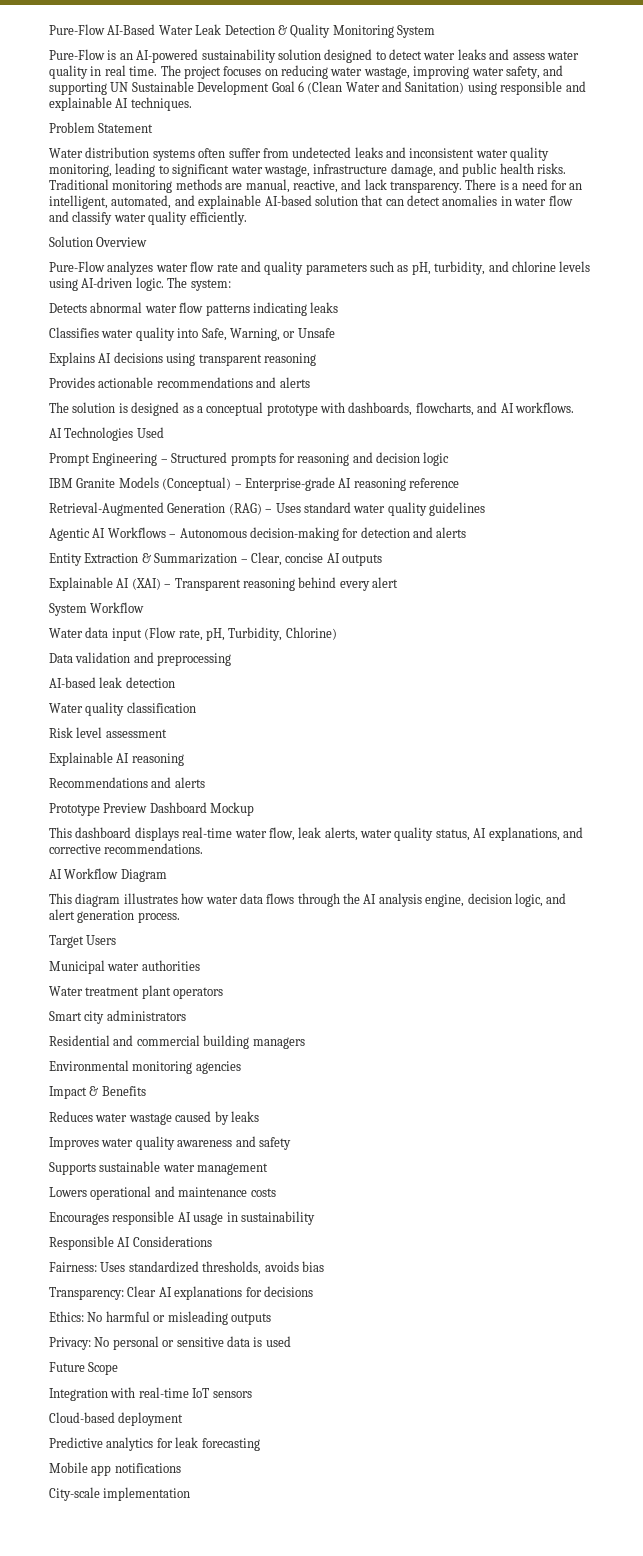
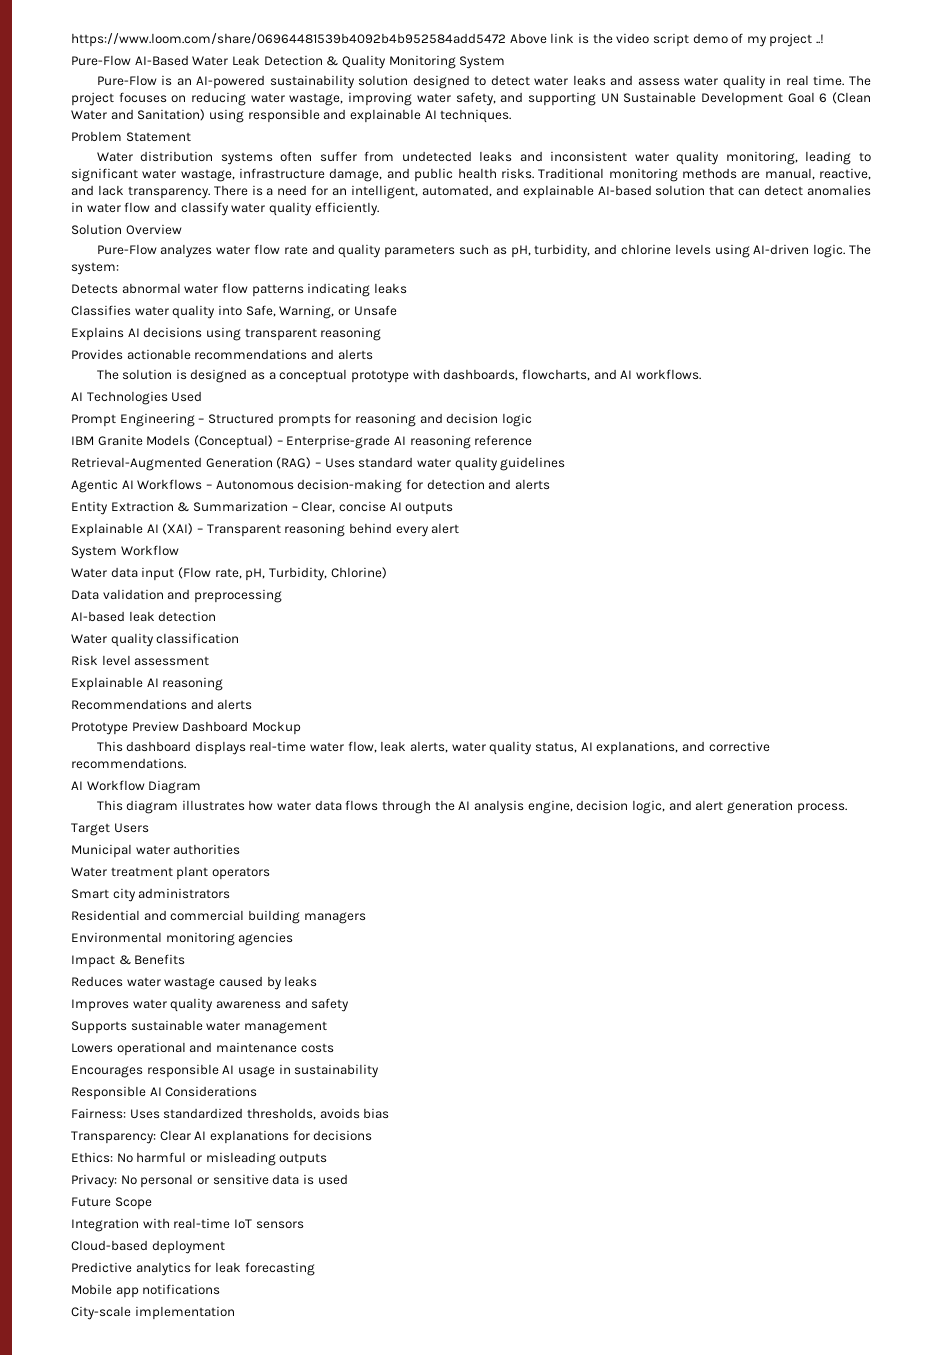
(49, 29) none -> [71,33,825,47] https://www.loom.com/share/06964481539b4092b4b952584add5472 Above link is the video script demo of my project ..! //

